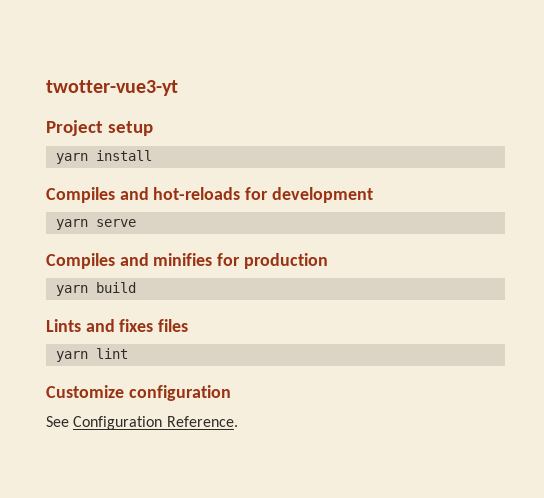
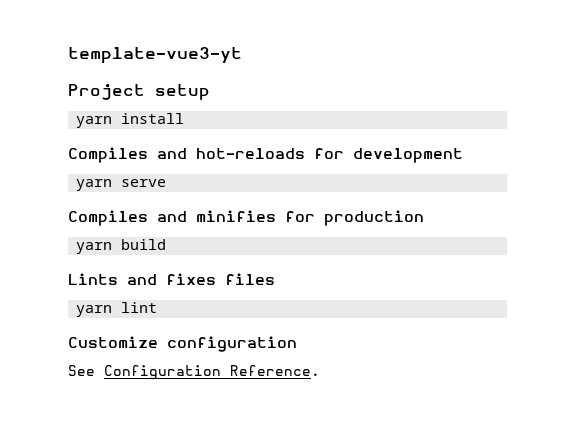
[46,80,178,96] twotter-vue3-yt -> [68,47,242,64] template-vue3-yt

